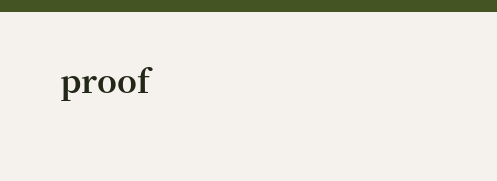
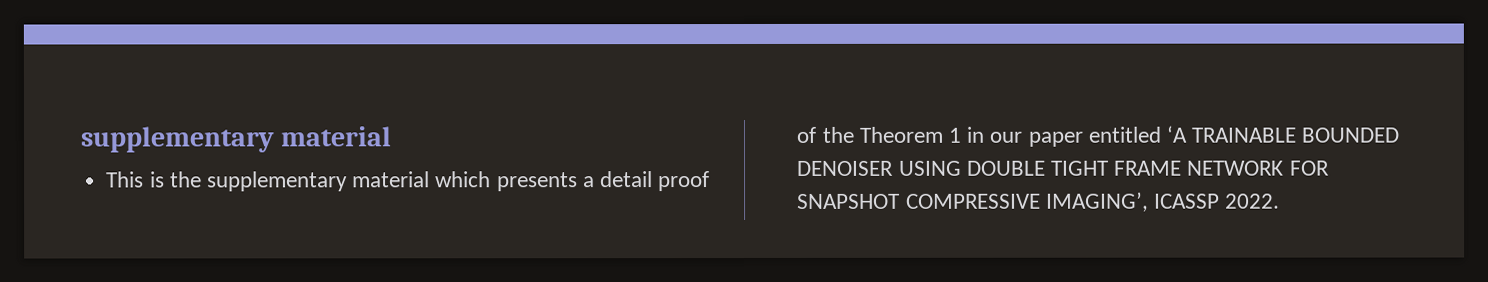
[60,66,153,101] proof -> [80,126,393,153] [106,171,711,192] [796,125,1401,147] [797,160,1330,176] [797,191,1281,212] supplementary material // This is the supplementary material which presents a detail proof of the Theorem 1 in our paper entitled ‘A TRAINABLE BOUNDED DENOISER USING DOUBLE TIGHT FRAME NETWORK FOR SNAPSHOT COMPRESSIVE IMAGING’, ICASSP 2022.

